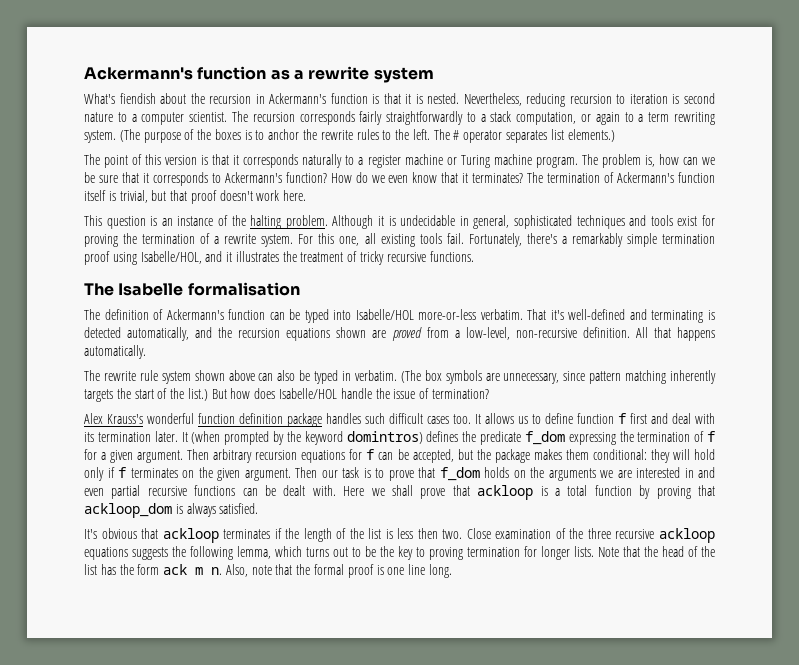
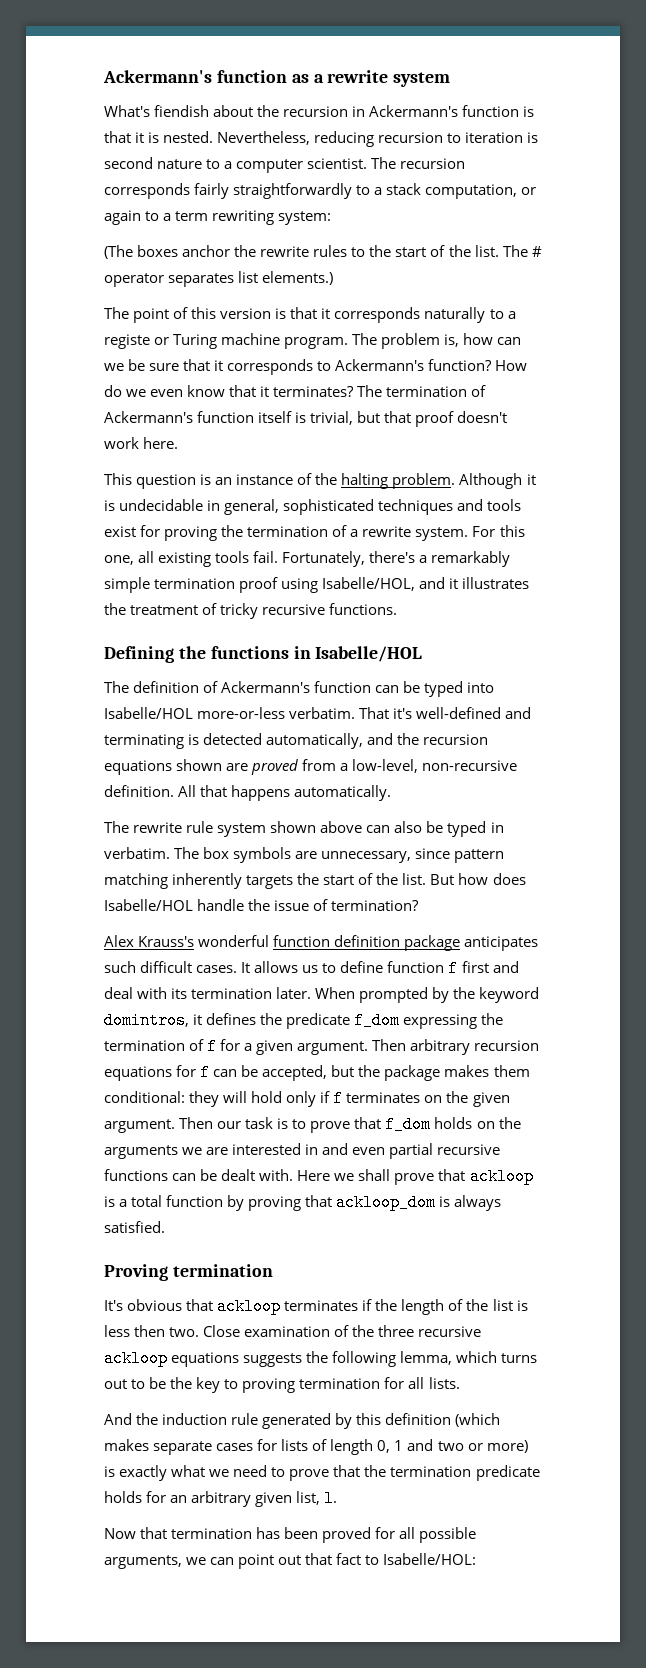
[84,129,265,143] system. (The purpose of the boxes is to -> [278,211,332,225] [104,245,179,259] system: // (The boxes
[412,129,430,140] left. -> [395,245,499,257] start of the list.
[367,154,443,168] register machine -> [104,334,150,349] registe
[84,282,300,296] The Isabelle formalisation -> [104,646,423,663] Defining the functions in Isabelle/HOL
[400,370,421,383] (The -> [174,847,200,859] The
[187,388,208,401] list.) -> [402,873,427,885] list.
[326,413,361,424] handles -> [464,936,539,951] anticipates
[427,414,471,424] cases too. -> [196,965,238,973] cases.
[181,431,221,444] It (when -> [315,987,356,999] When
[346,431,423,444] domintros) -> [104,1012,203,1029] domintros, it
(259, 508) none -> [104,1264,273,1281] // Proving termination
[541,546,570,560] longer -> [408,1377,425,1389] all
[598,546,715,557] [84,564,452,578] Note that the head of the list has the form ack m n. Also, note that the formal proof is one line long. -> [104,1413,501,1429] [104,1439,528,1455] [104,1465,540,1481] [104,1490,338,1507] [104,1527,477,1543] [104,1553,477,1569] // And the induction rule generated by this definition (which makes separate cases for lists of length 0, 1 and two or more) is exactly what we need to prove that the termination predicate holds for an arbitrary given list, l. // Now that termination has been proved for all possible arguments, we can point out that fact to Isabelle/HOL:

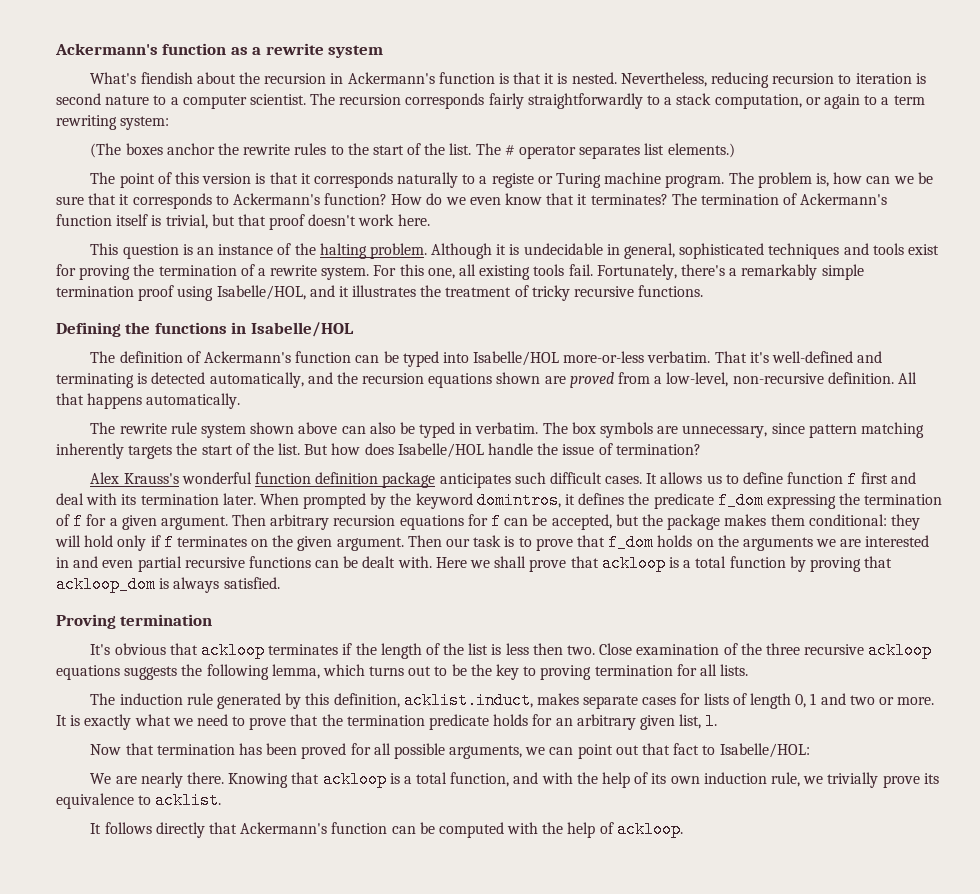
[104,1413,159,1425] And the -> [90,693,116,705] The
[385,1413,501,1427] definition (which -> [333,692,533,709] definition, acklist.induct,
[486,1440,528,1453] more) -> [897,697,935,705] [56,715,67,726] more. It
(477, 1559) none -> [90,771,939,788] [56,792,222,809] [90,821,683,838] // We are nearly there. Knowing that ackloop is a total function, and with the help of its own induction rule, we trivially prove its equivalence to acklist. // It follows directly that Ackermann's function can be computed with the help of ackloop.

